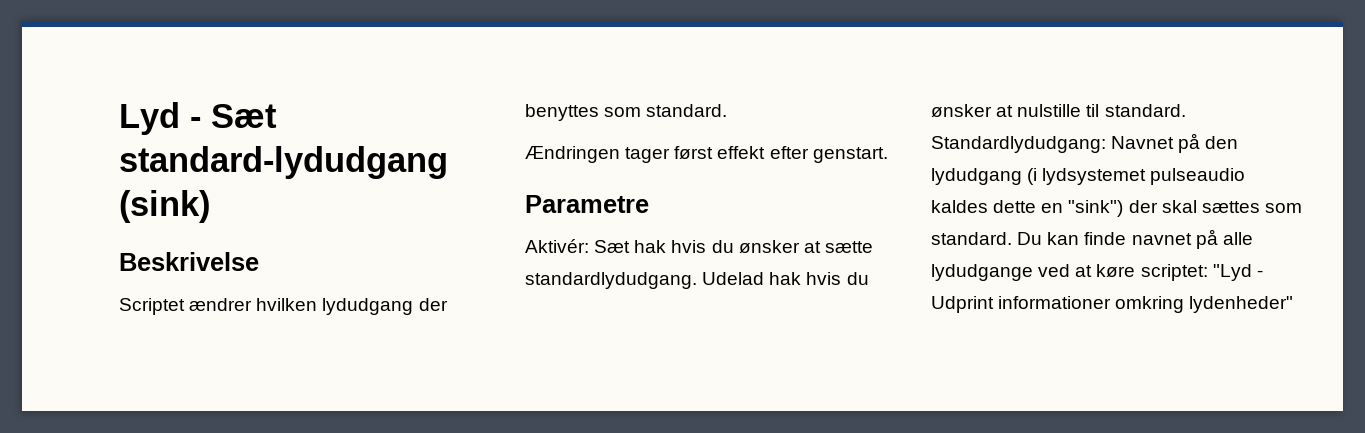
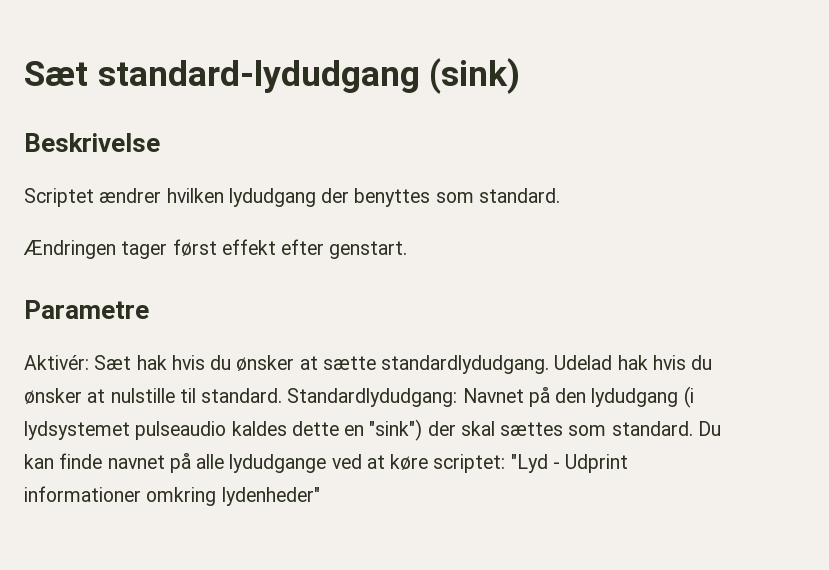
[119,102,201,135] Lyd - -> (24, 73) none

